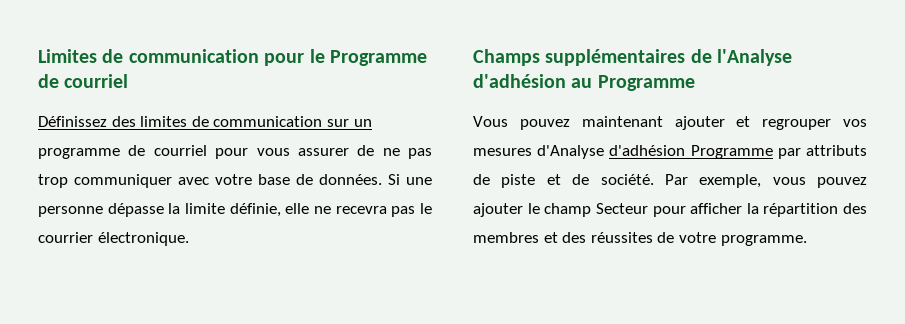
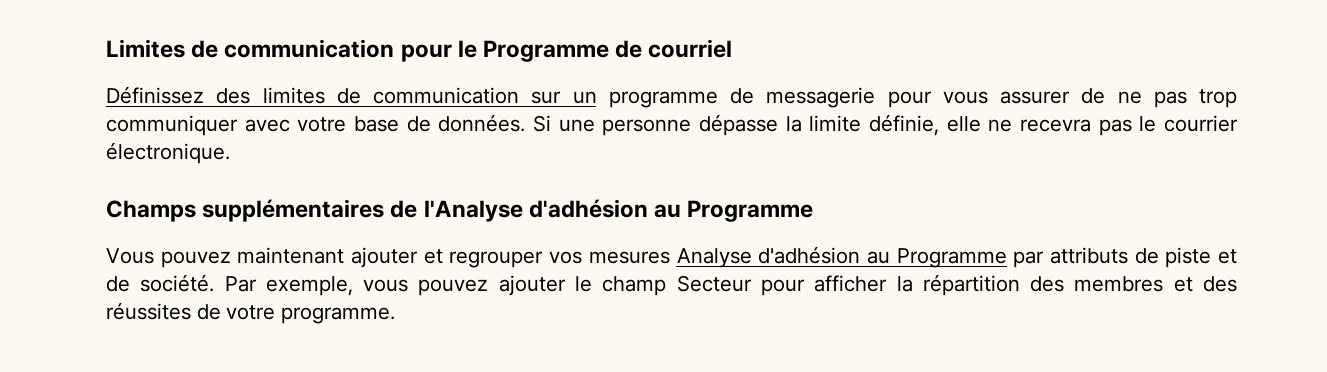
[153,145,207,156] courriel -> [766,87,876,108] messagerie
[537,145,686,159] d'Analyse d'adhésion -> [676,246,890,268] Analyse d'adhésion au

